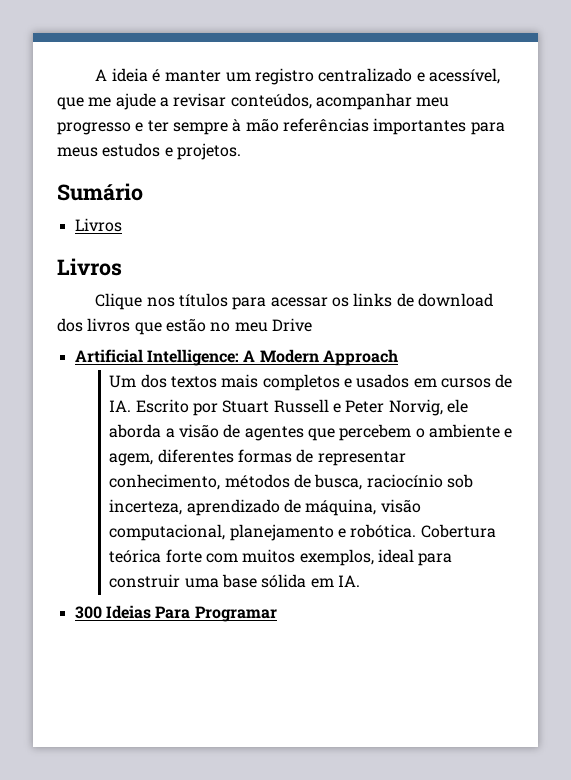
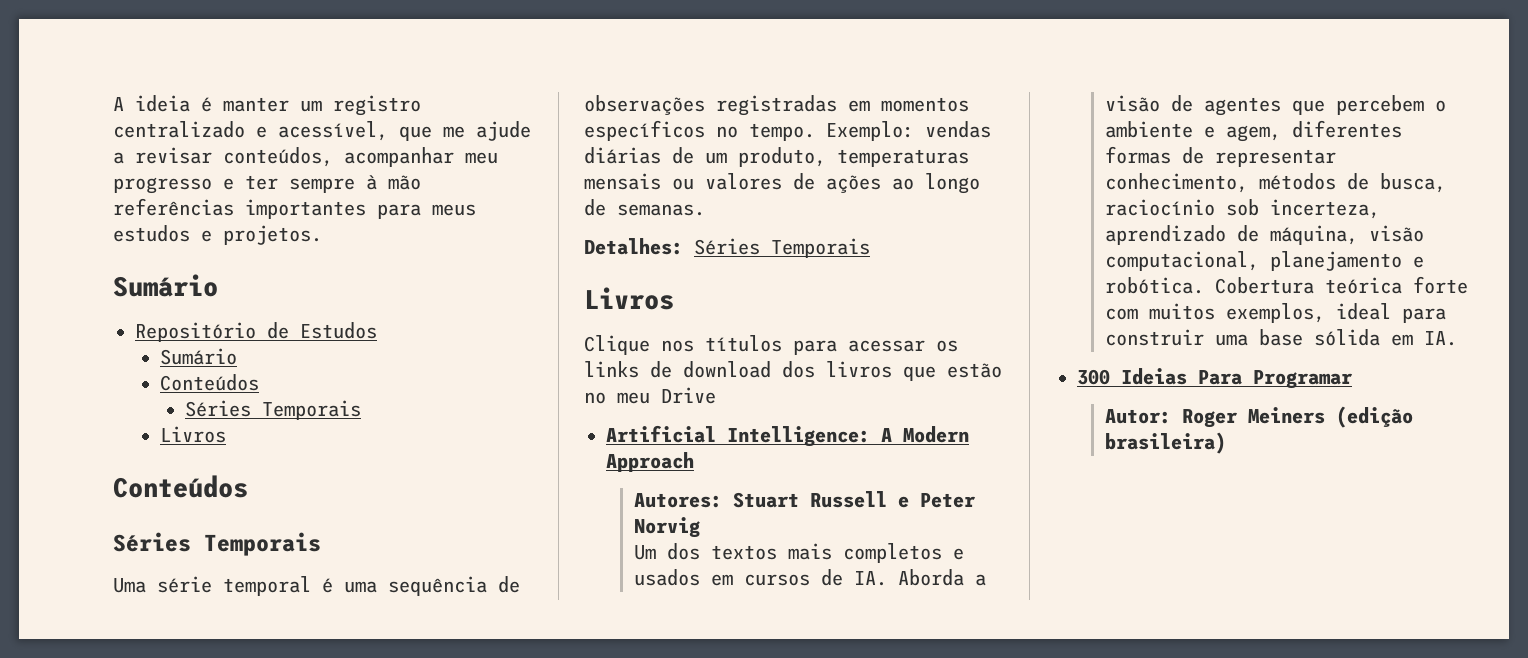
[74,218,122,232] Livros -> [135,322,377,342] [159,348,237,365] [159,374,259,391] [184,400,361,420] [159,426,226,443] [113,475,248,498] [113,532,321,556] [113,576,520,596] [584,95,969,116] [584,120,991,141] [584,147,969,167] [584,173,980,194] [584,199,705,216] [584,238,870,258] Repositório de Estudos // Sumário // Conteúdos // Séries Temporais // Livros // Conteúdos // Séries Temporais // Uma série temporal é uma sequência de observações registradas em momentos específicos no tempo. Exemplo: vendas diárias de um produto, temperaturas mensais ou valores de ações ao longo de semanas. // Detalhes: Séries Temporais
(398, 357) none -> [633,491,976,508] [633,517,700,538] // Autores: Stuart Russell e Peter Norvig
[135,399,468,416] [109,424,162,438] Escrito por Stuart Russell e Peter Norvig, ele aborda -> [897,569,964,586] Aborda
(277, 614) none -> [1104,406,1413,428] [1104,432,1226,454] // Autor: Roger Meiners (edição brasileira)

